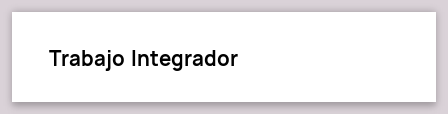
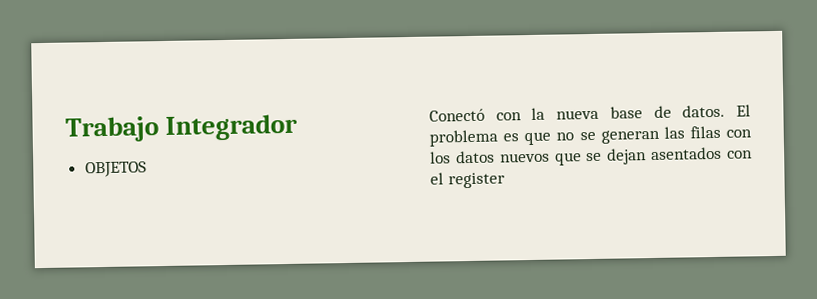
(238, 60) none -> [84,161,147,178] [429,104,751,122] [429,125,752,147] [430,146,753,166] [430,172,505,189] // OBJETOS // Conectó con la nueva base de datos. El problema es que no se generan las filas con los datos nuevos que se dejan asentados con el register

